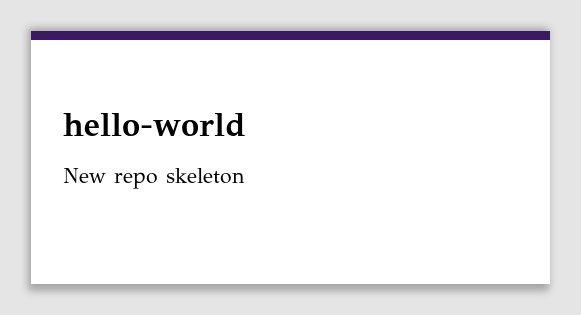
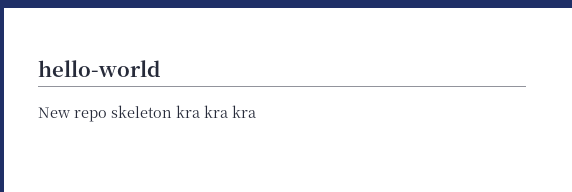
(245, 176) none -> [176,105,256,118] kra kra kra

